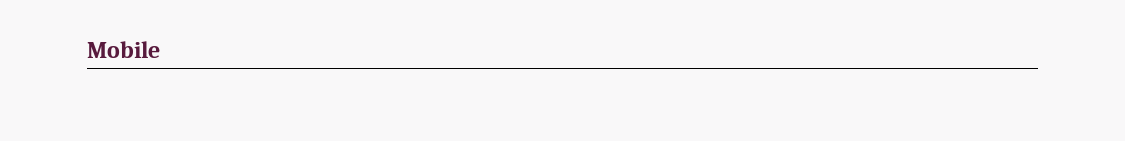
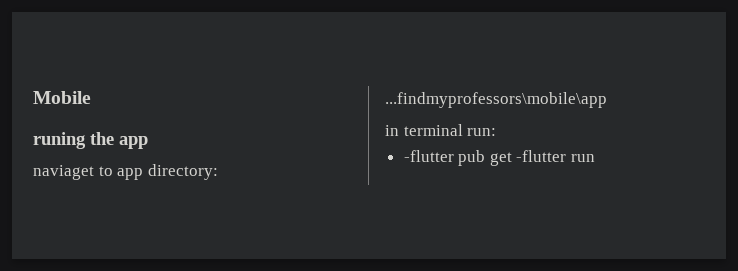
(160, 49) none -> [33,132,148,149] [33,164,218,180] [385,92,607,108] [385,124,497,136] [403,150,596,166] // runing the app // naviaget to app directory: ...findmyprofessors\mobile\app // in terminal run: // -flutter pub get -flutter run

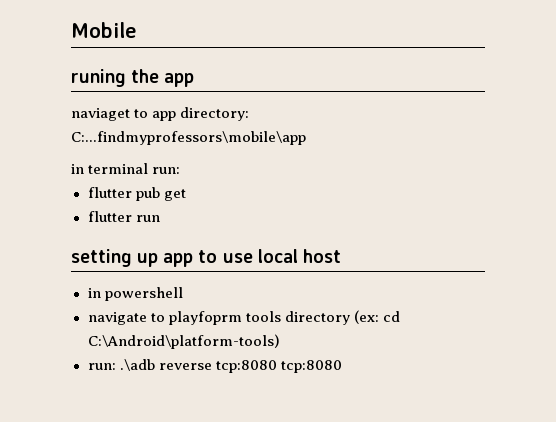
[385,92,607,108] ...findmyprofessors\mobile\app -> [71,131,306,145] C:...findmyprofessors\mobile\app
[403,150,454,162] -flutter -> [87,187,132,198] flutter
[516,150,567,162] -flutter -> [87,211,132,222] // flutter
(596, 158) none -> [71,249,341,267] [87,287,183,301] [87,310,400,325] [87,334,280,349] [87,359,342,373] // setting up app to use local host // in powershell // navigate to playfoprm tools directory (ex: cd C:\Android\platform-tools) // run: .\adb reverse tcp:8080 tcp:8080

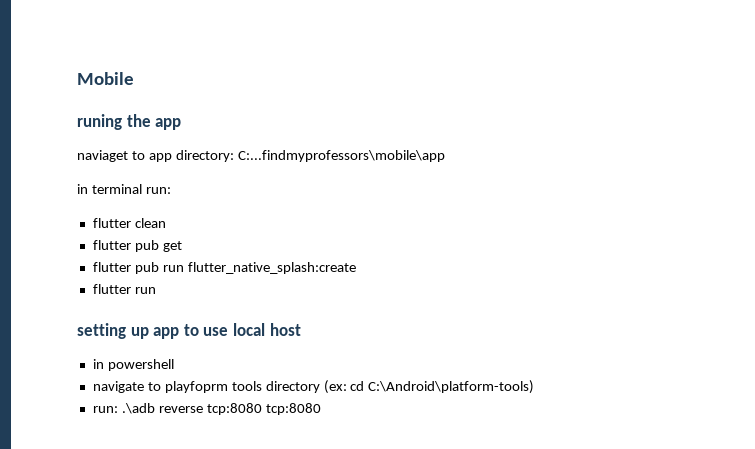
(181, 170) none -> [92,218,166,228] // flutter clean
(186, 195) none -> [92,262,356,274] // flutter pub run flutter_native_splash:create

